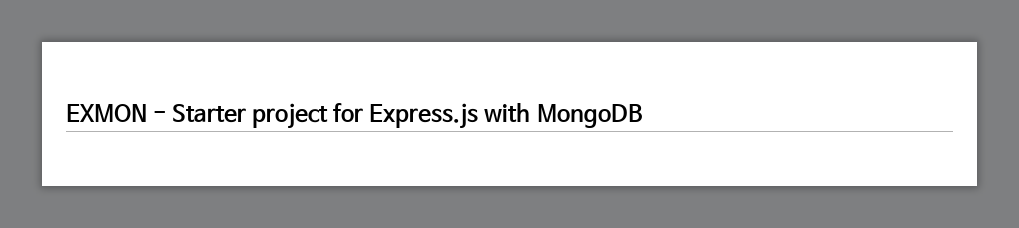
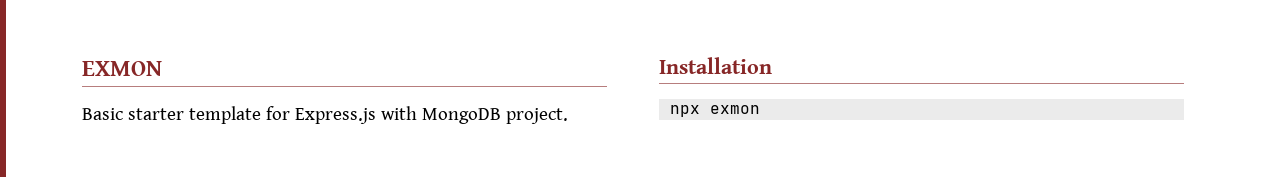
[153,103,329,129] - Starter project -> [82,106,261,124] // Basic starter template
(642, 116) none -> [505,108,568,124] [659,57,772,74] [670,105,761,117] project. // Installation // npx exmon

